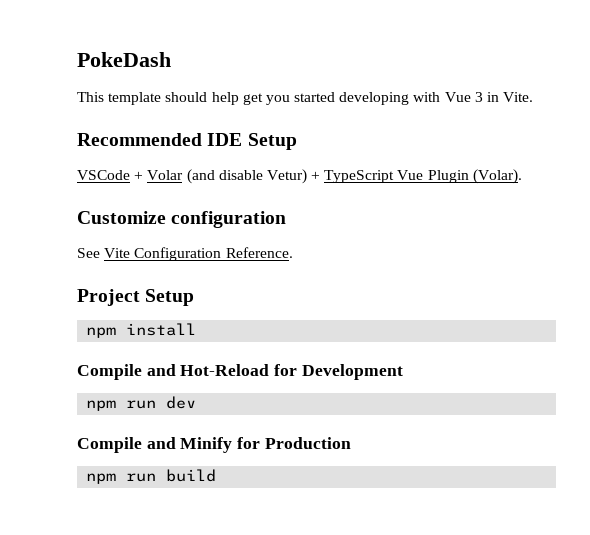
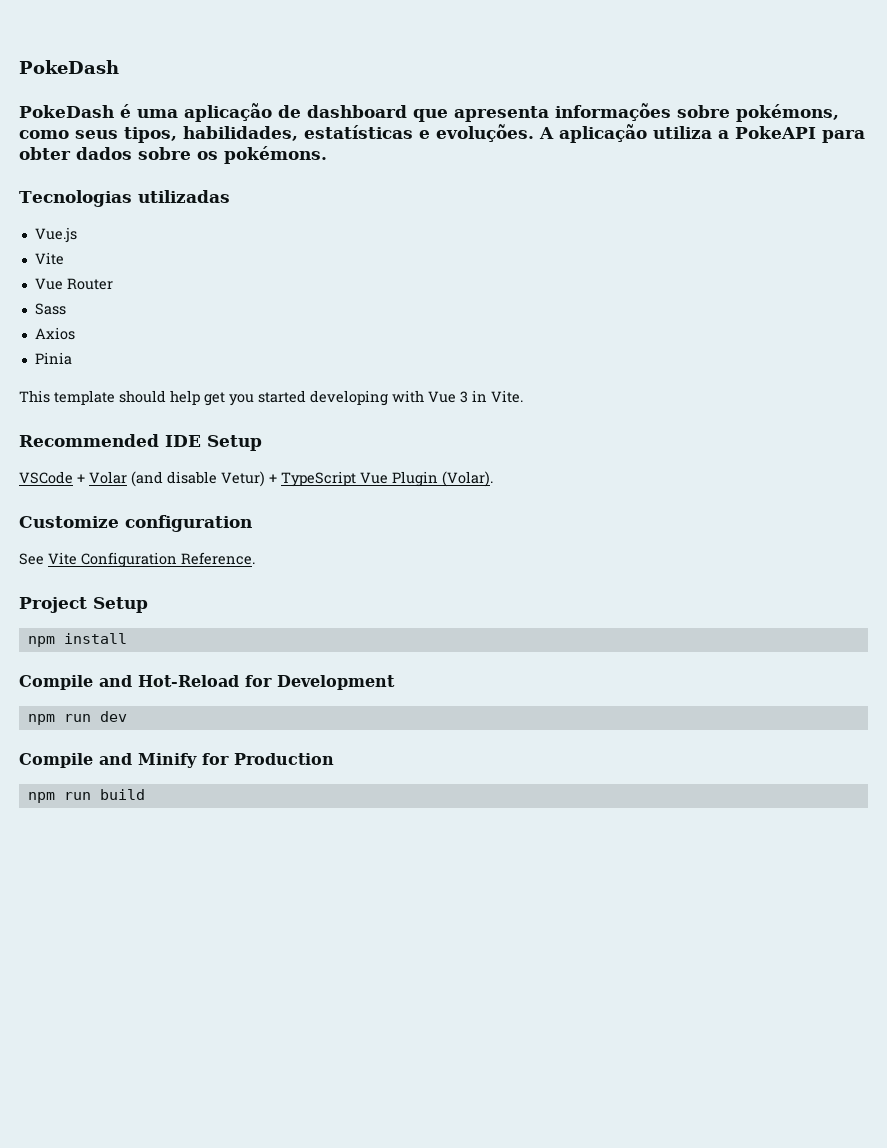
[77,52,171,67] PokeDash -> [19,60,119,74] [19,103,839,122] [19,124,865,143] [19,146,327,164] [19,190,230,207] [34,227,77,243] [34,252,64,265] [34,278,113,290] [34,303,66,315] [34,327,75,340] [34,352,72,365] PokeDash // PokeDash é uma aplicação de dashboard que apresenta informações sobre pokémons, como seus tipos, habilidades, estatísticas e evoluções. A aplicação utiliza a PokeAPI para obter dados sobre os pokémons. // Tecnologias utilizadas // Vue.js // Vite // Vue Router // Sass // Axios // Pinia

